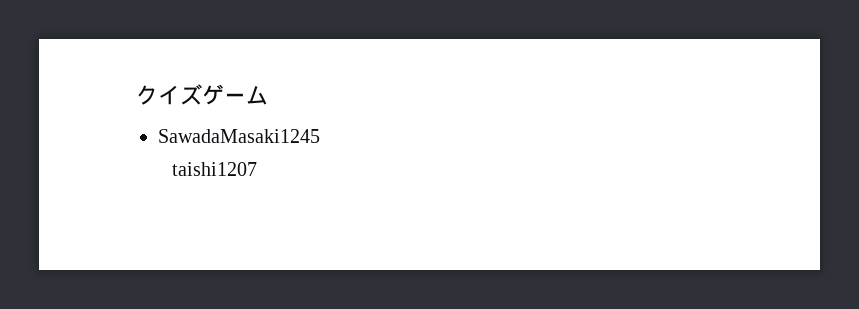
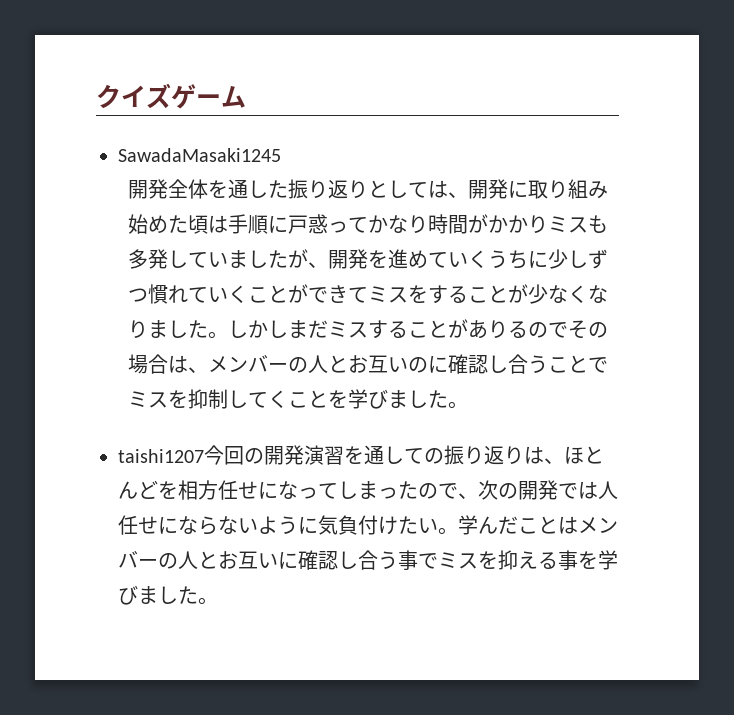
[171,162,257,176] taishi1207 -> [128,179,609,199] [128,214,609,234] [128,249,609,269] [128,284,609,304] [128,319,609,339] [128,354,609,374] [128,389,469,409] [118,445,604,465] [118,480,618,500] [118,515,618,535] [118,550,618,570] [118,585,218,605] 開発全体を通した振り返りとしては、開発に取り組み始めた頃は手順に戸惑ってかなり時間がかかりミスも多発していましたが、開発を進めていくうちに少しずつ慣れていくことができてミスをすることが少なくなりました。しかしまだミスすることがありるのでその場合は、メンバーの人とお互いのに確認し合うことでミスを抑制してくことを学びました。 // taishi1207今回の開発演習を通しての振り返りは、ほとんどを相方任せになってしまったので、次の開発では人任せにならないように気負付けたい。学んだことはメンバーの人とお互いに確認し合う事でミスを抑える事を学びました。

